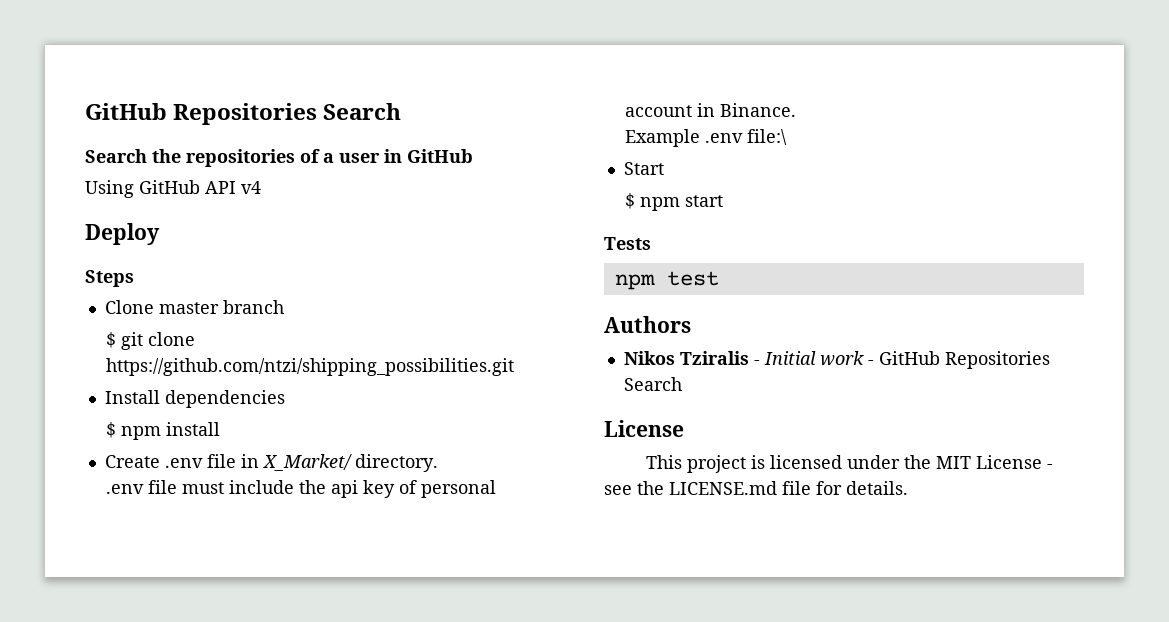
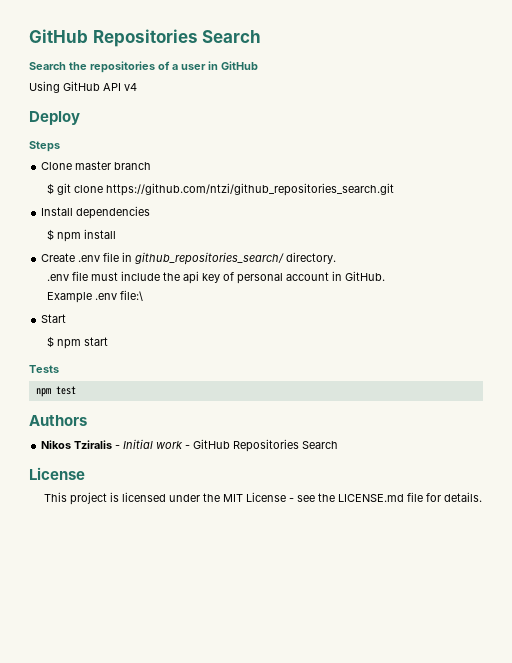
[105,358,514,376] https://github.com/ntzi/shipping_possibilities.git -> [105,183,394,196] https://github.com/ntzi/github_repositories_search.git
[262,454,352,471] X_Market/ -> [135,252,285,265] github_repositories_search/
[719,103,796,117] Binance. -> [344,271,385,281] GitHub.

